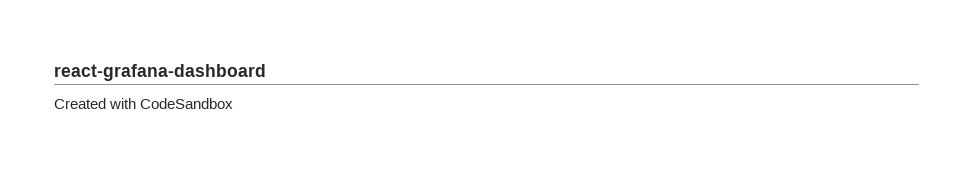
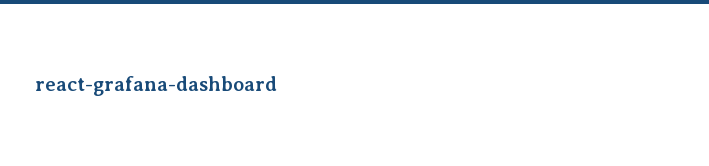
[54,98,234,109] // Created with CodeSandbox -> (277, 86) none

